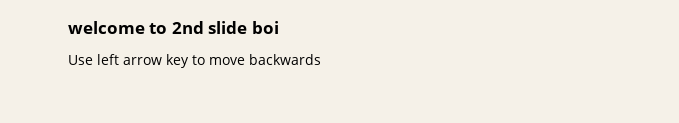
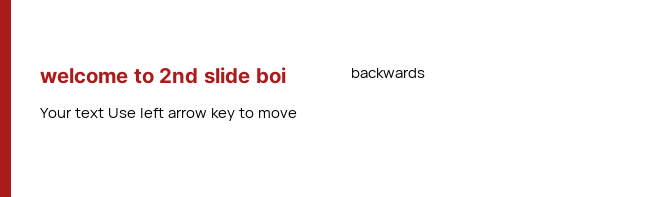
(279, 27) none -> [40,108,105,118] Your text

